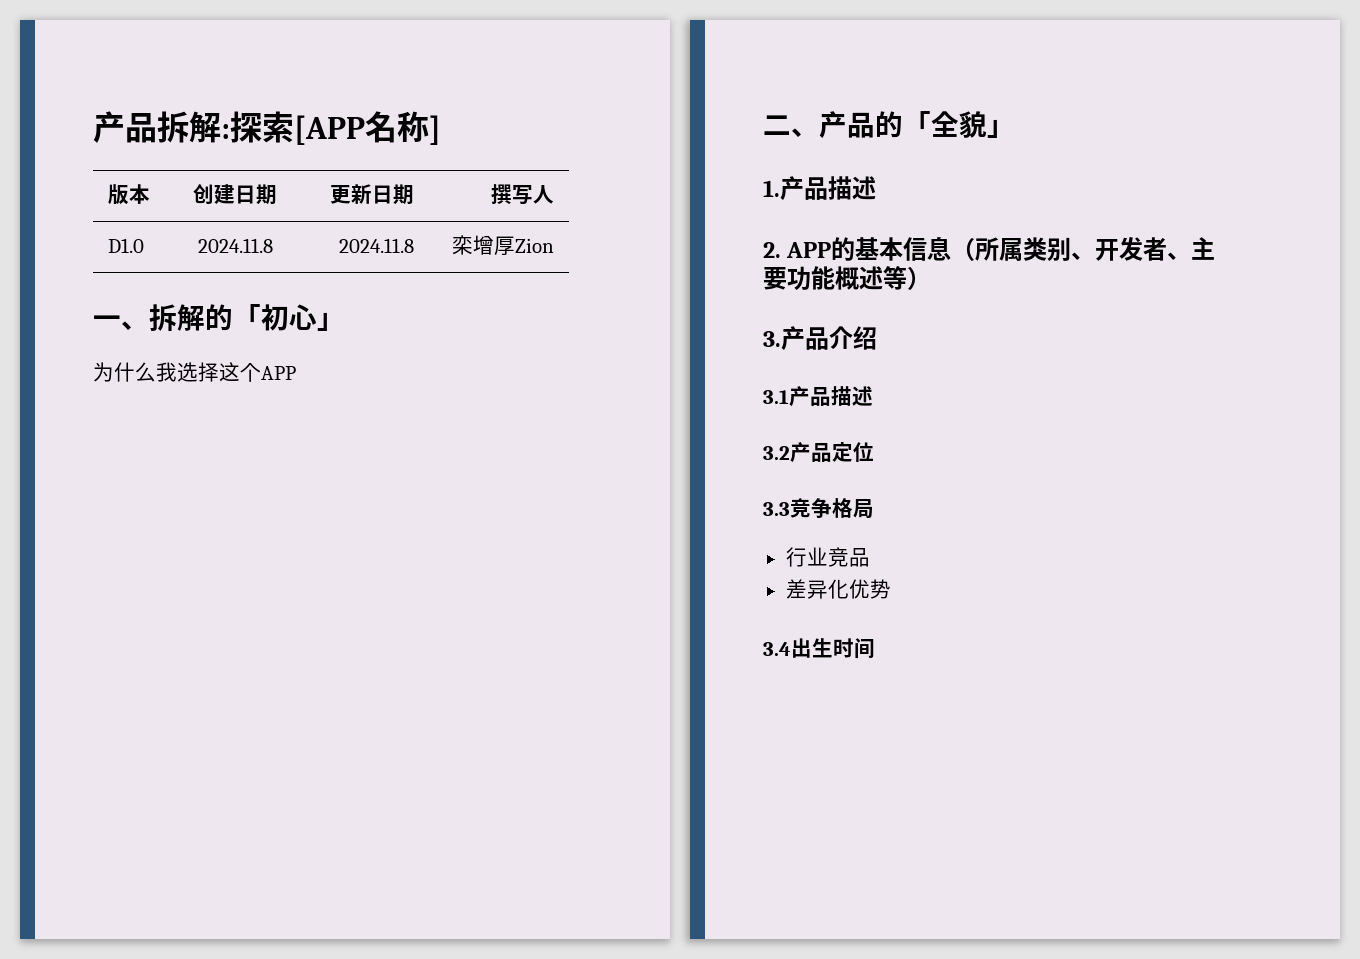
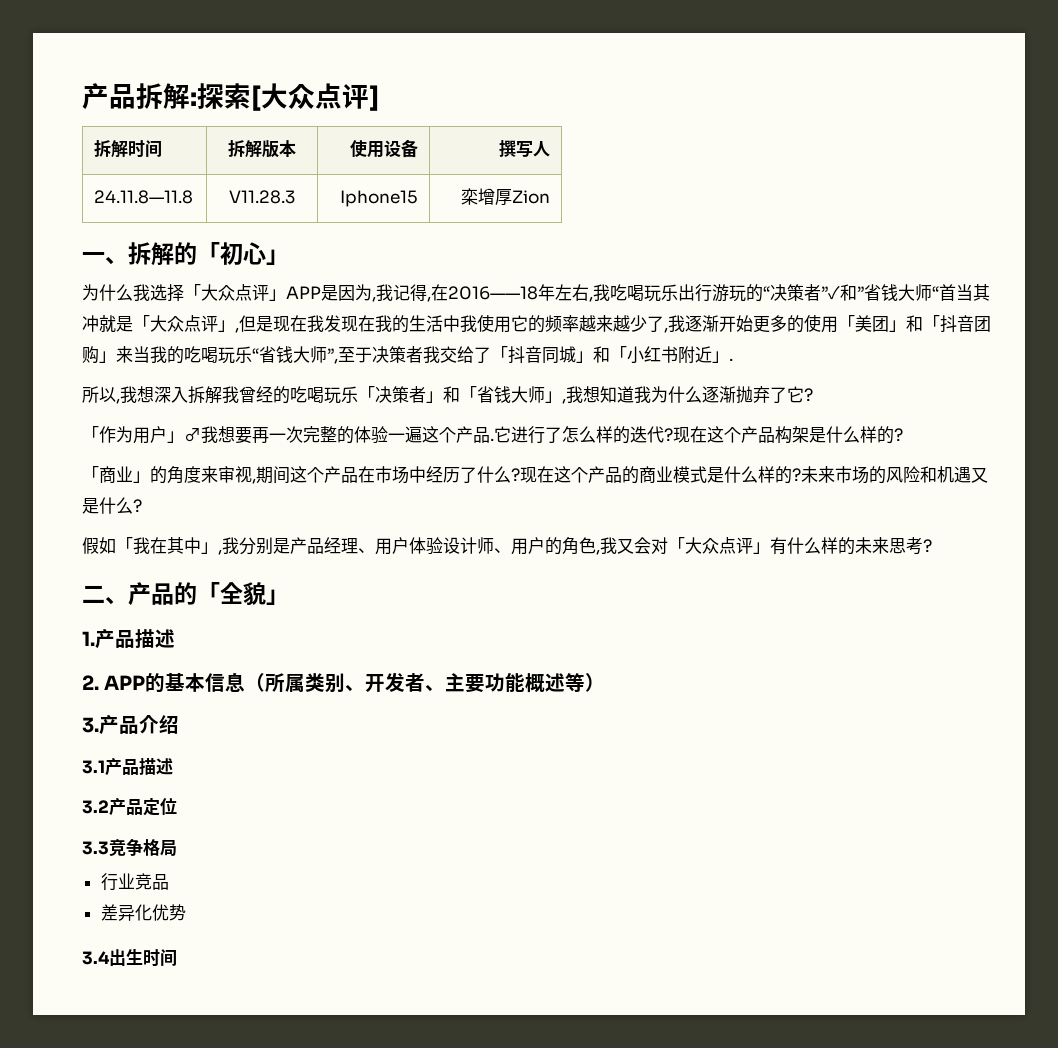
[294,111,441,145] [108,184,151,205] [193,184,277,205] [329,184,414,205] [APP名称] // 版本 | 创建日期 | 更新日期 -> [251,83,379,111] [94,140,163,158] [228,140,296,158] [349,139,418,158] [大众点评] // 拆解时间 | 拆解版本 | 使用设备
[108,238,145,253] [197,238,273,253] [338,238,414,253] D1.0 | 2024.11.8 | 2024.11.8 -> [94,190,194,204] [229,190,295,204] [339,190,418,207] 24.11.8—11.8 | V11.28.3 | Iphone15
[219,362,296,382] 这个APP -> [184,284,990,302] [82,314,991,333] [82,346,733,364] [82,386,813,404] [82,426,903,444] [82,466,988,484] [82,497,142,514] [82,537,932,555] 「大众点评」APP是因为,我记得,在2016——18年左右,我吃喝玩乐出行游玩的“决策者”✓和”省钱大师“首当其冲就是「大众点评」,但是现在我发现在我的生活中我使用它的频率越来越少了,我逐渐开始更多的使用「美团」和「抖音团购」来当我的吃喝玩乐“省钱大师”,至于决策者我交给了「抖音同城」和「小红书附近」. // 所以,我想深入拆解我曾经的吃喝玩乐「决策者」和「省钱大师」,我想知道我为什么逐渐抛弃了它? // 「作为用户」♂我想要再一次完整的体验一遍这个产品.它进行了怎么样的迭代?现在这个产品构架是什么样的? // 「商业」的角度来审视,期间这个产品在市场中经历了什么?现在这个产品的商业模式是什么样的?未来市场的风险和机遇又是什么? // 假如「我在其中」,我分别是产品经理、用户体验设计师、用户的角色,我又会对「大众点评」有什么样的未来思考?

